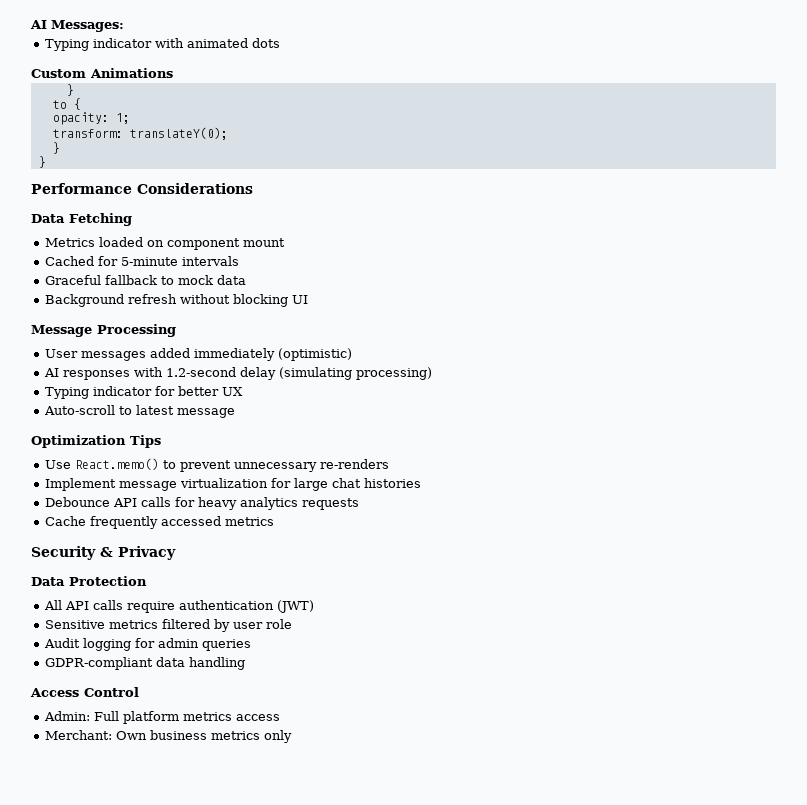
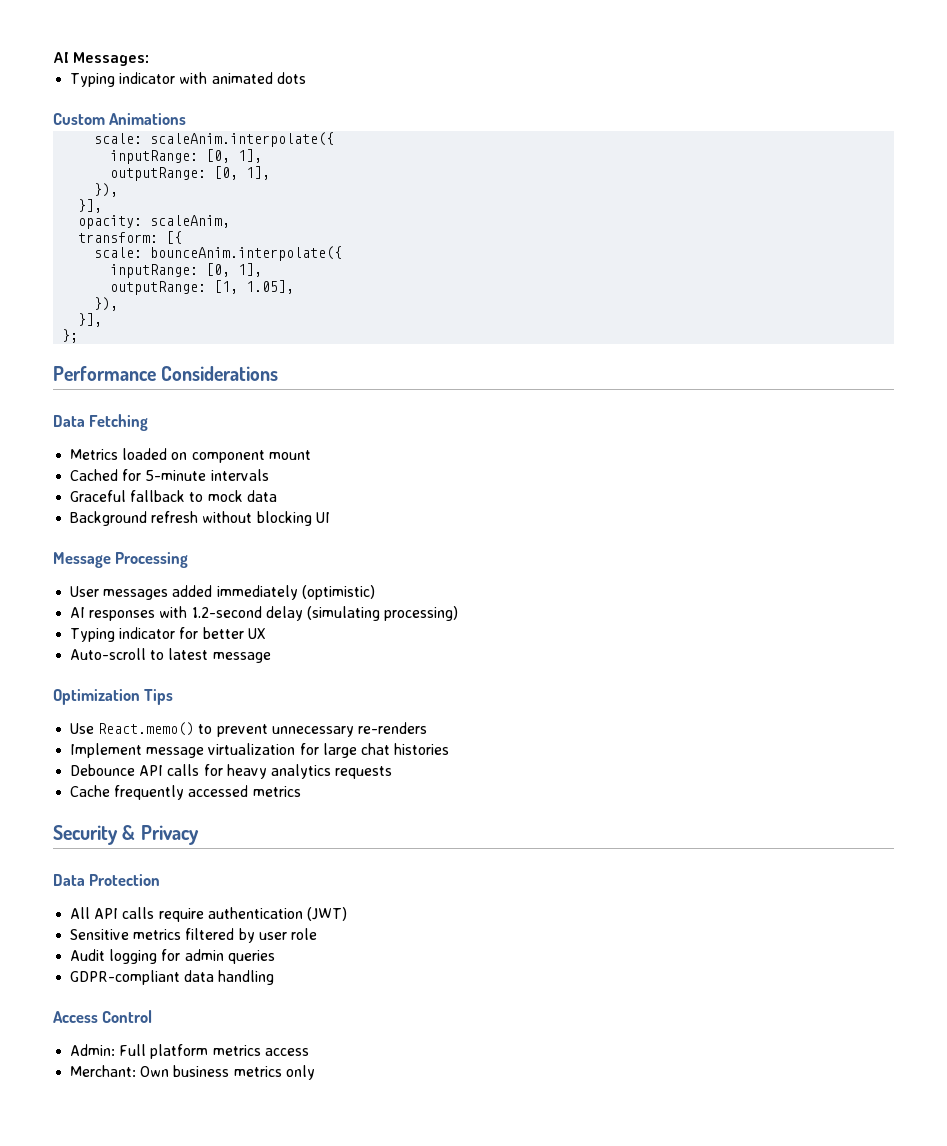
[66,84,74,96] [52,98,81,110] } // to { -> [94,132,335,147] [110,149,263,164] [110,166,271,181] [94,183,119,197] [78,199,103,213] scale: scaleAnim.interpolate({ // inputRange: [0, 1], // outputRange: [0, 1], // }), // }],
[115,113,130,124] 1; -> [150,215,231,228] scaleAnim,
[129,127,228,140] [52,142,60,154] [38,156,46,168] translateY(0); // } // } -> [166,231,183,244] [94,246,343,261] [110,263,263,278] [110,280,295,295] [94,297,119,311] [78,313,103,327] [62,329,79,343] [{ // scale: bounceAnim.interpolate({ // inputRange: [0, 1], // outputRange: [1, 1.05], // }), // }], // };

